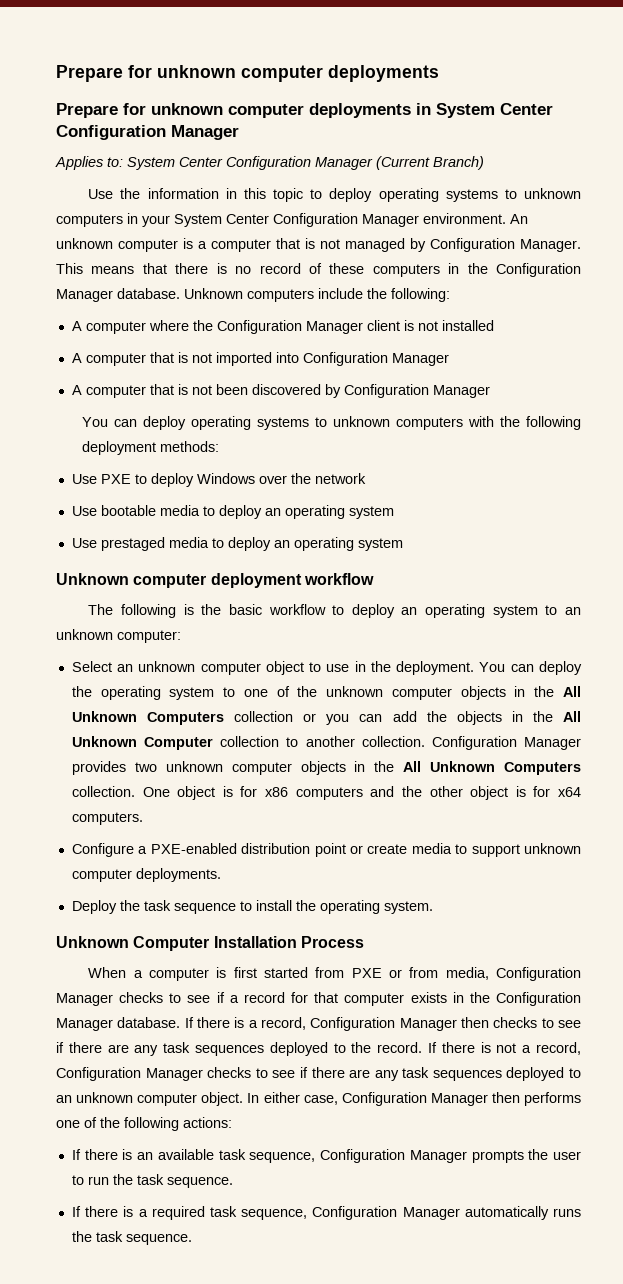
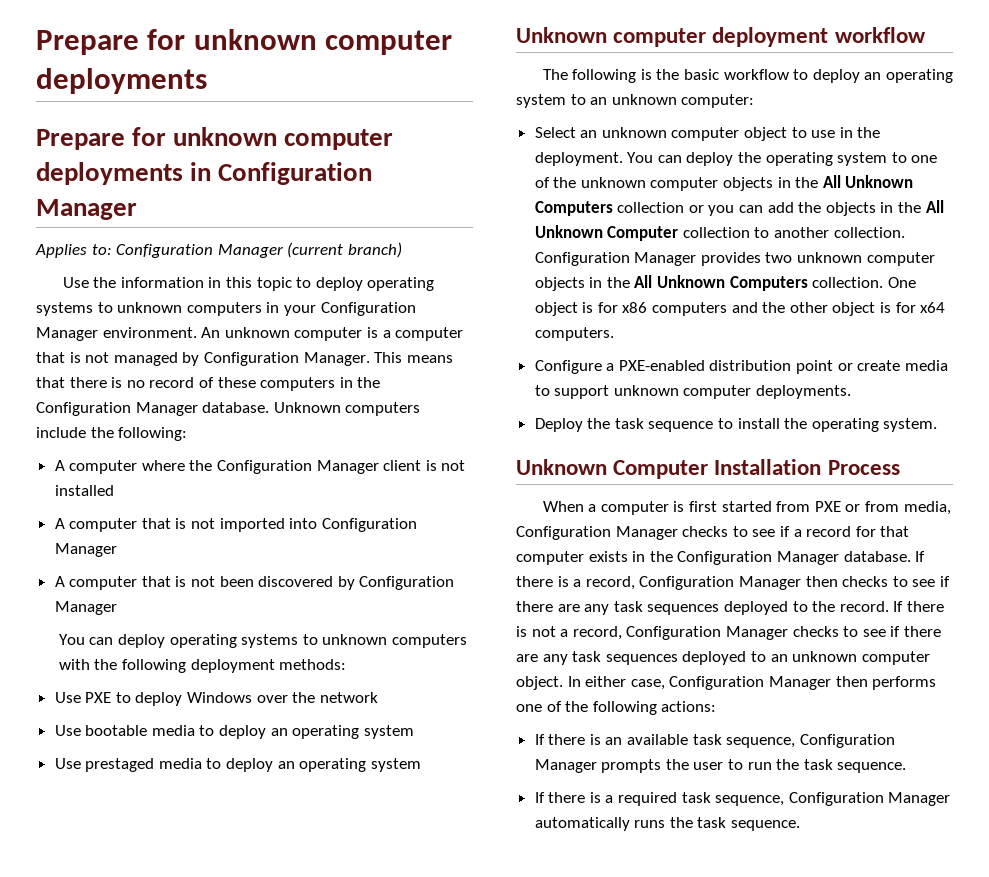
[436,103,553,118] System Center -> (212, 171) none
[127,156,484,170] System Center Configuration Manager (Current Branch) -> [116,242,402,258] Configuration Manager (current branch)
[174,214,269,227] System Center -> (316, 310) none

